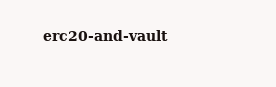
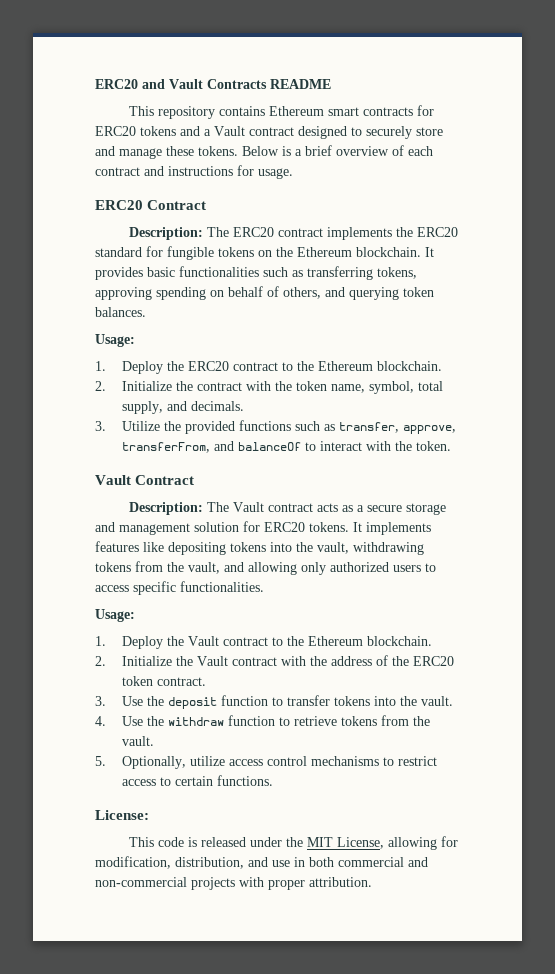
[43,30,168,41] erc20-and-vault -> [95,79,331,89] [129,105,435,119] [95,126,443,139] [95,145,433,159] [95,165,293,179] [95,200,207,210] [129,227,459,240] [95,246,434,260] [95,266,417,280] [95,286,434,300] [95,307,146,317] [95,334,135,347] [95,361,443,374] [95,381,444,394] [122,401,245,414] [95,420,457,434] [122,441,452,453] [95,475,195,485] [129,502,447,515] [95,521,431,535] [95,541,424,555] [95,561,436,575] [95,581,264,595] [95,609,135,622] [95,636,433,649] [95,655,455,666] [122,676,207,686] [95,695,454,709] [95,715,431,726] [122,736,155,746] [95,756,438,769] [122,775,274,786] [95,810,149,820] [129,836,459,850] [95,856,428,869] [95,877,372,890] ERC20 and Vault Contracts README // This repository contains Ethereum smart contracts for ERC20 tokens and a Vault contract designed to securely store and manage these tokens. Below is a brief overview of each contract and instructions for usage. // ERC20 Contract // Description: The ERC20 contract implements the ERC20 standard for fungible tokens on the Ethereum blockchain. It provides basic functionalities such as transferring tokens, approving spending on behalf of others, and querying token balances. // Usage: // 1. Deploy the ERC20 contract to the Ethereum blockchain. // 2. Initialize the contract with the token name, symbol, total supply, and decimals. // 3. Utilize the provided functions such as transfer, approve, transferFrom, and balanceOf to interact with the token. // Vault Contract // Description: The Vault contract acts as a secure storage and management solution for ERC20 tokens. It implements features like depositing tokens into the vault, withdrawing tokens from the vault, and allowing only authorized users to access specific functionalities. // Usage: // 1. Deploy the Vault contract to the Ethereum blockchain. // 2. Initialize the Vault contract with the address of the ERC20 token contract. // 3. Use the deposit function to transfer tokens into the vault. // 4. Use the withdraw function to retrieve tokens from the vault. // 5. Optionally, utilize access control mechanisms to restrict access to certain functions. // License: // This code is released under the MIT License, allowing for modification, distribution, and use in both commercial and non-commercial projects with proper attribution.

